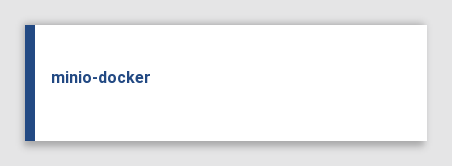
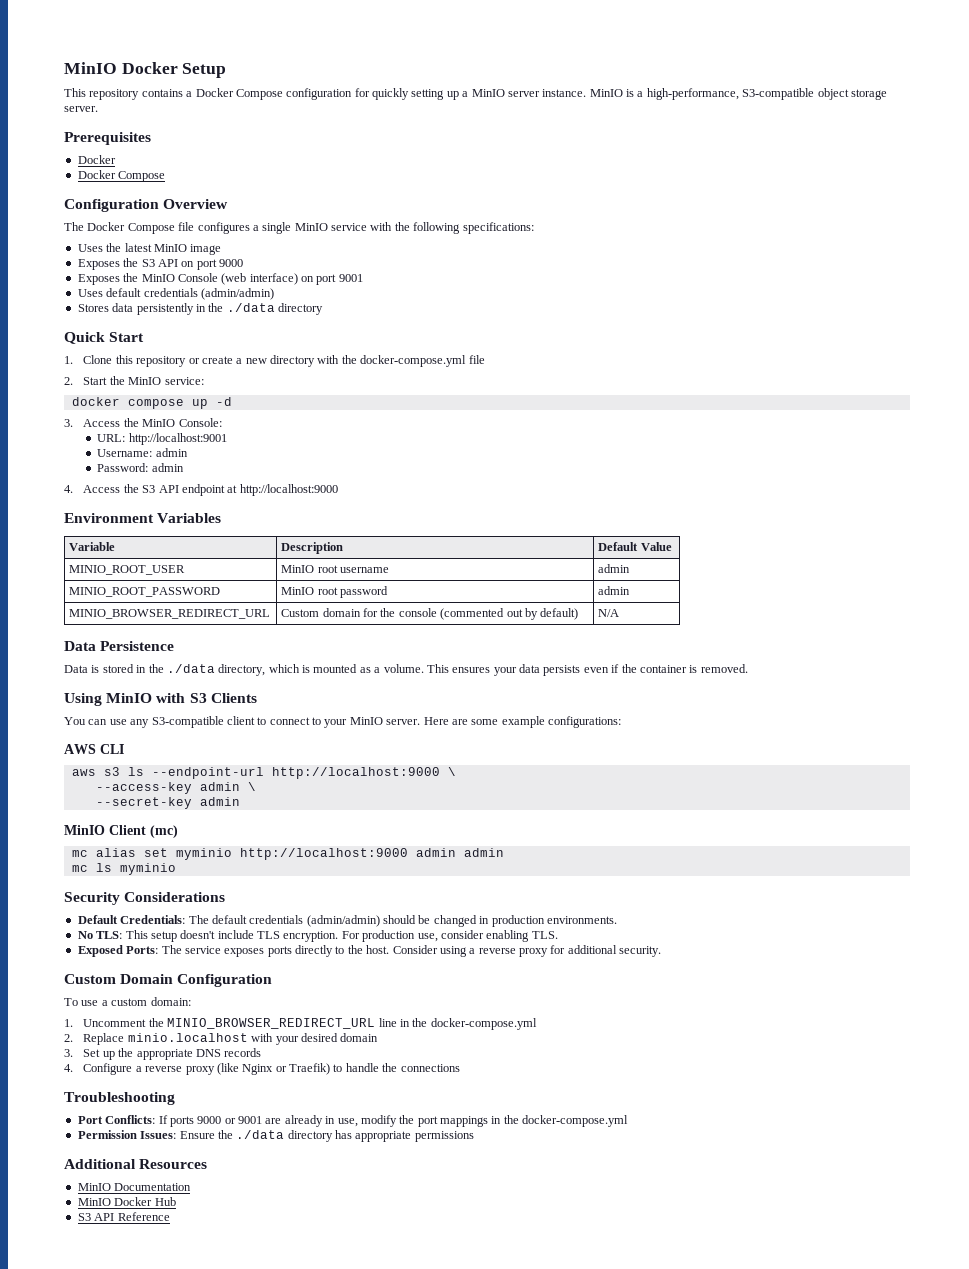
[51,71,151,83] minio-docker -> [64,62,227,78] [64,88,887,100] [64,106,98,112] [64,132,151,145] [77,155,116,164] [77,170,166,182] [64,199,229,212] [64,222,534,234] [77,243,222,255] [77,258,243,270] [77,273,363,285] [77,288,274,300] [77,303,323,315] [64,332,145,344] [64,355,485,367] [64,376,204,385] [71,397,232,409] [64,418,222,427] [97,433,227,445] [97,448,188,457] [97,463,184,472] [64,484,338,496] [64,513,222,523] [69,542,116,551] [281,542,344,554] [598,542,672,551] [69,565,186,575] [281,565,390,573] [598,564,631,573] [69,587,221,597] [281,586,389,598] [598,586,631,595] [69,609,271,619] [281,608,579,620] [598,609,620,617] [64,641,175,651] [64,664,748,676] [64,693,257,706] [64,716,621,728] [64,744,124,754] [71,767,456,779] [95,782,256,794] [95,797,240,809] [64,825,178,838] [71,848,504,860] [71,863,176,875] [64,892,226,905] [77,915,617,927] [77,930,558,942] [77,945,662,957] [64,974,273,987] [64,997,191,1006] [64,1018,537,1030] [64,1033,379,1045] [64,1048,262,1060] [64,1063,460,1075] [64,1092,175,1105] [77,1115,629,1127] [77,1130,474,1142] [64,1159,208,1169] [77,1183,192,1191] [77,1197,176,1206] [77,1212,170,1221] MinIO Docker Setup // This repository contains a Docker Compose configuration for quickly setting up a MinIO server instance. MinIO is a high-performance, S3-compatible object storage server. // Prerequisites // Docker // Docker Compose // Configuration Overview // The Docker Compose file configures a single MinIO service with the following specifications: // Uses the latest MinIO image // Exposes the S3 API on port 9000 // Exposes the MinIO Console (web interface) on port 9001 // Uses default credentials (admin/admin) // Stores data persistently in the ./data directory // Quick Start // 1. Clone this repository or create a new directory with the docker-compose.yml file // 2. Start the MinIO service: // docker compose up -d // 3. Access the MinIO Console: // URL: http://localhost:9001 // Username: admin // Password: admin // 4. Access the S3 API endpoint at http://localhost:9000 // Environment Variables // Variable | Description | Default Value // MINIO_ROOT_USER | MinIO root username | admin // MINIO_ROOT_PASSWORD | MinIO root password | admin // MINIO_BROWSER_REDIRECT_URL | Custom domain for the console (commented out by default) | N/A // Data Persistence // Data is stored in the ./data directory, which is mounted as a volume. This ensures your data persists even if the container is removed. // Using MinIO with S3 Clients // You can use any S3-compatible client to connect to your MinIO server. Here are some example configurations: // AWS CLI // aws s3 ls --endpoint-url http://localhost:9000 \ // --access-key admin \ // --secret-key admin // MinIO Client (mc) // mc alias set myminio http://localhost:9000 admin admin // mc ls myminio // Security Considerations // Default Credentials: The default credentials (admin/admin) should be changed in production environments. // No TLS: This setup doesn't include TLS encryption. For production use, consider enabling TLS. // Exposed Ports: The service exposes ports directly to the host. Consider using a reverse proxy for additional security. // Custom Domain Configuration // To use a custom domain: // 1. Uncomment the MINIO_BROWSER_REDIRECT_URL line in the docker-compose.yml // 2. Replace minio.localhost with your desired domain // 3. Set up the appropriate DNS records // 4. Configure a reverse proxy (like Nginx or Traefik) to handle the connections // Troubleshooting // Port Conflicts: If ports 9000 or 9001 are already in use, modify the port mappings in the docker-compose.yml // Permission Issues: Ensure the ./data directory has appropriate permissions // Additional Resources // MinIO Documentation // MinIO Docker Hub // S3 API Reference

